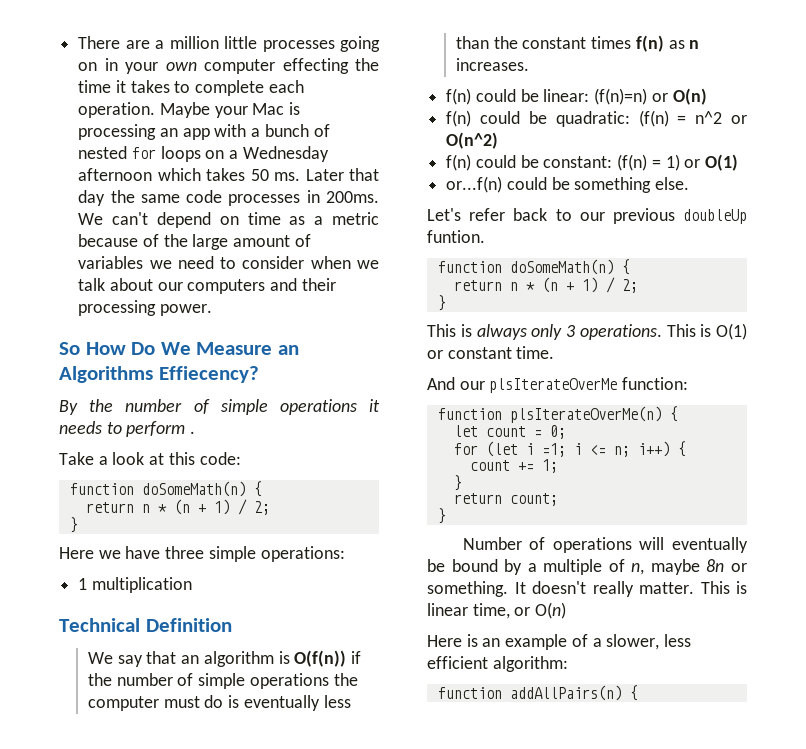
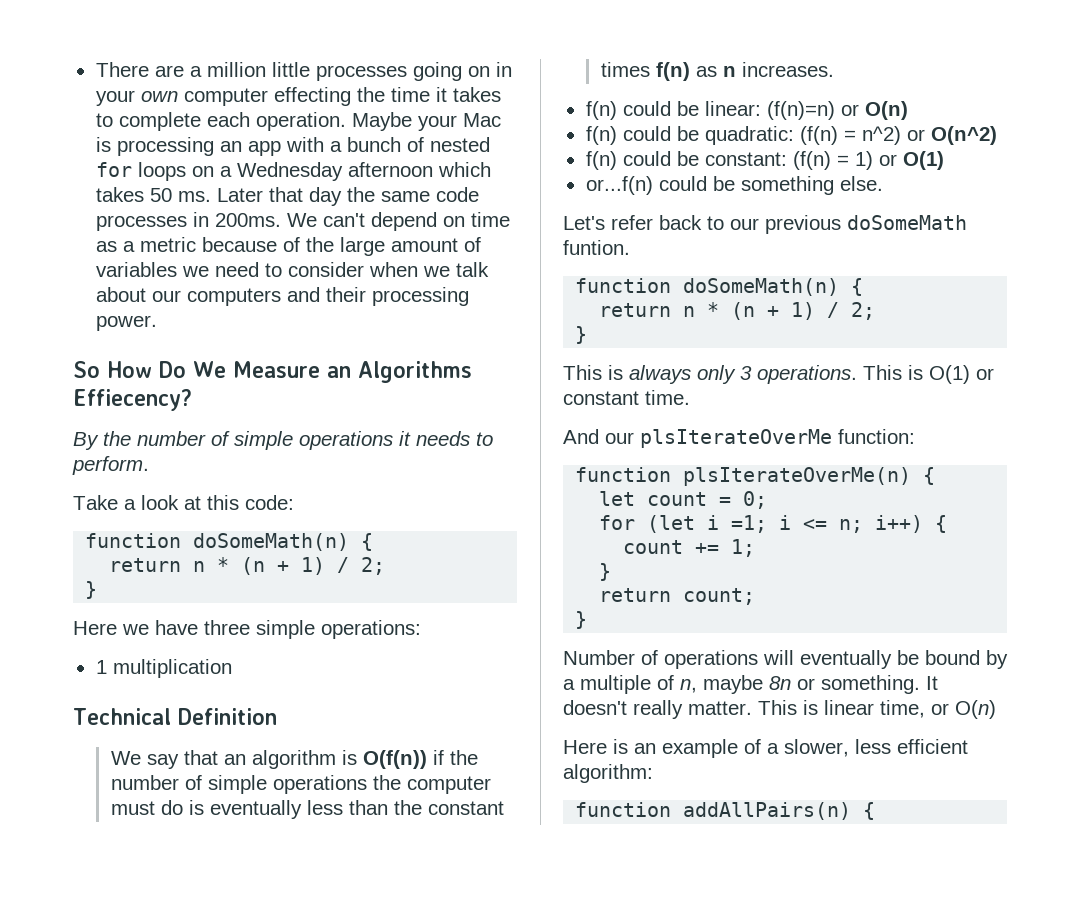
[126,421,196,437] perform . -> [72,456,149,475] perform.
[695,111,723,124] n^2 -> [861,126,901,145] n^2)
[683,209,747,224] doubleUp -> [847,215,967,230] doSomeMath

